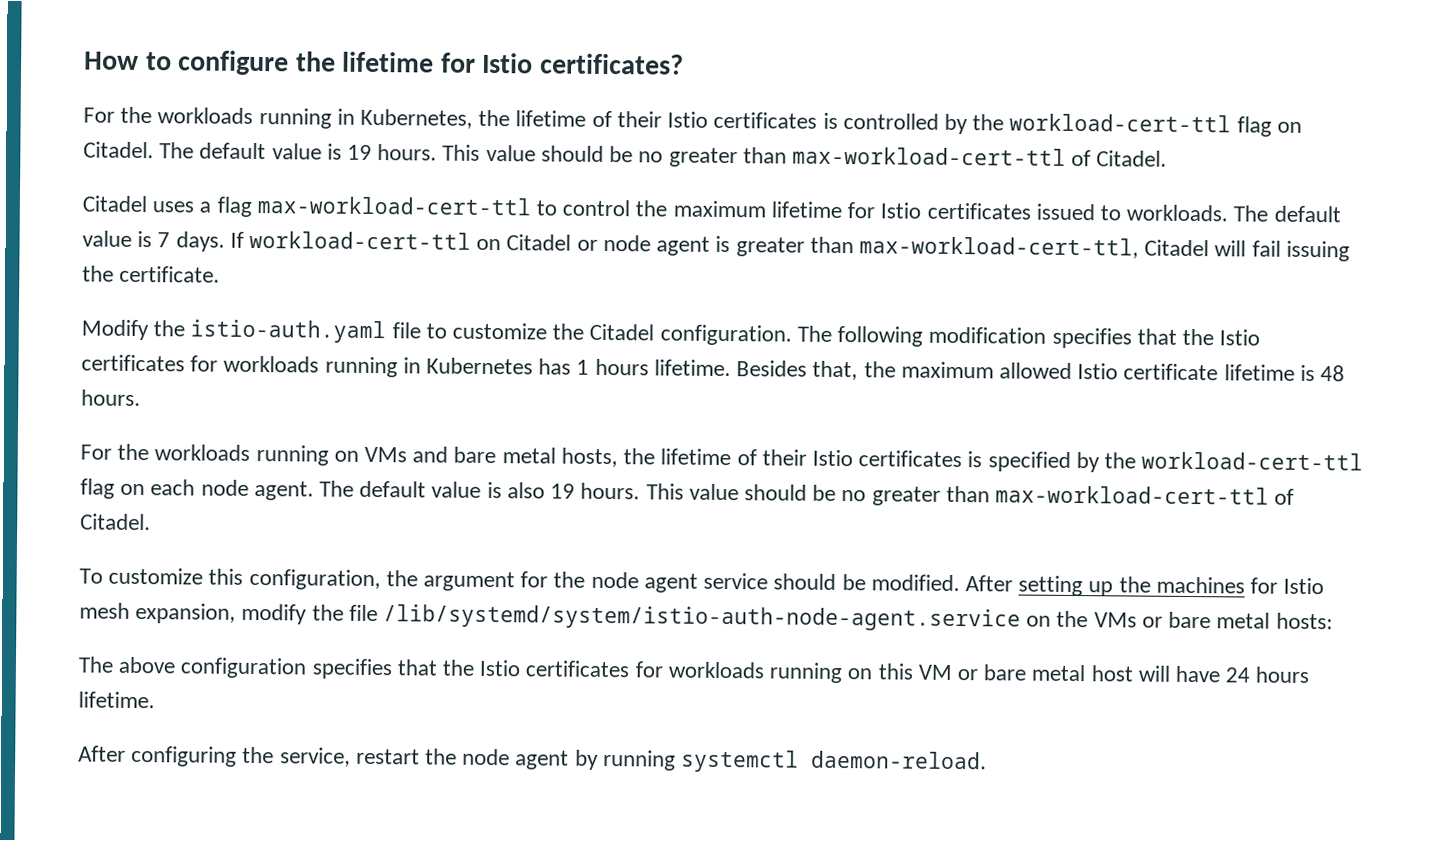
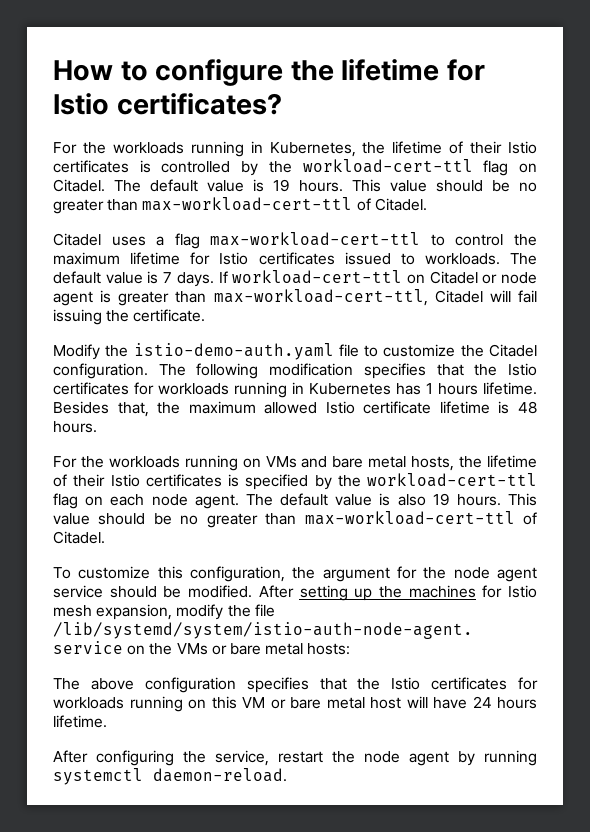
[190,319,387,344] istio-auth.yaml -> [133,343,334,360] istio-demo-auth.yaml

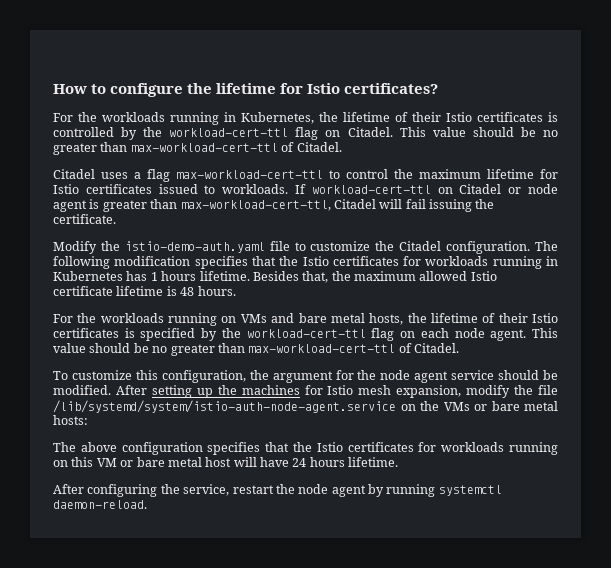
[114,179,343,192] The default value is 19 hours. -> (393, 132) none
[510,253,537,265] [53,271,214,287] The default value is 7 days. -> (289, 189) none
[245,493,501,506] The default value is also 19 hours. -> (527, 335) none

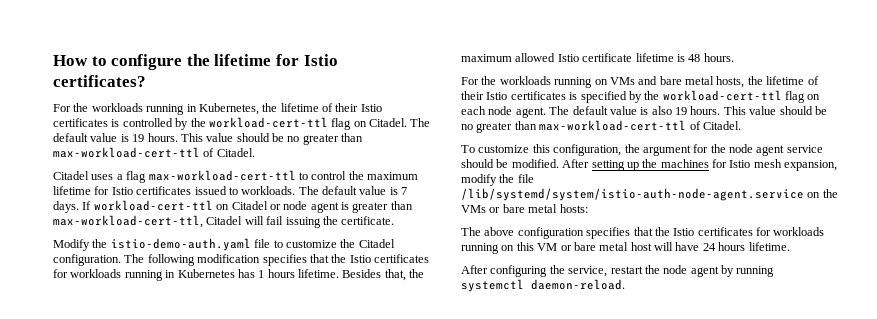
(393, 132) none -> [410,118,431,127] [53,133,178,142] The default value is 19 hours.
(289, 189) none -> [298,186,408,195] [53,201,79,213] The default value is 7 days.
(527, 335) none -> [549,106,721,115] The default value is also 19 hours.

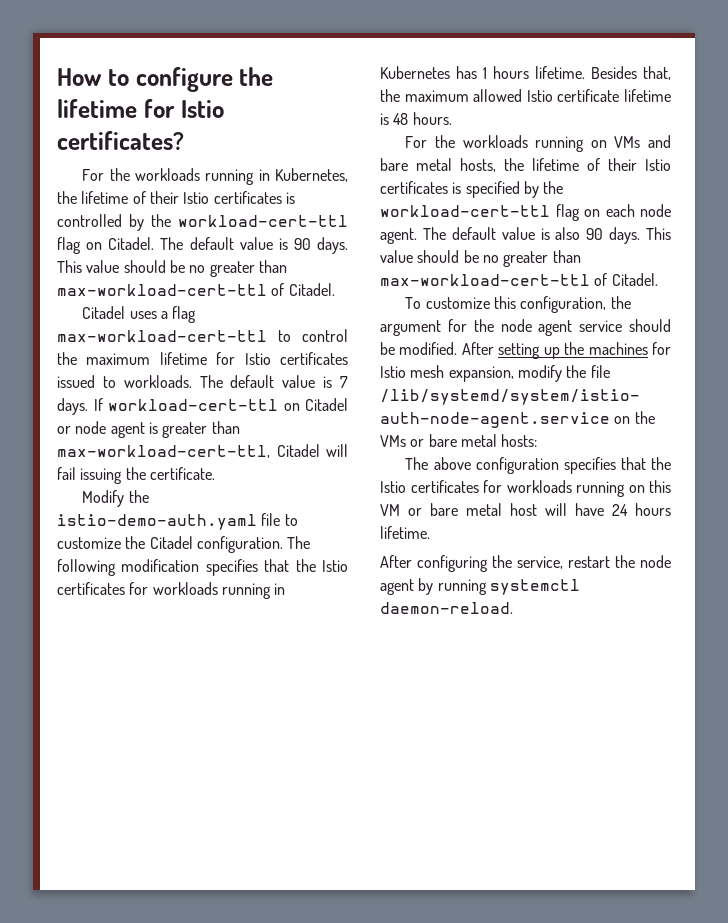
[132,133,178,142] 19 hours. -> [293,237,348,254] 90 days.
[675,106,721,115] 19 hours. -> [586,227,641,244] 90 days.

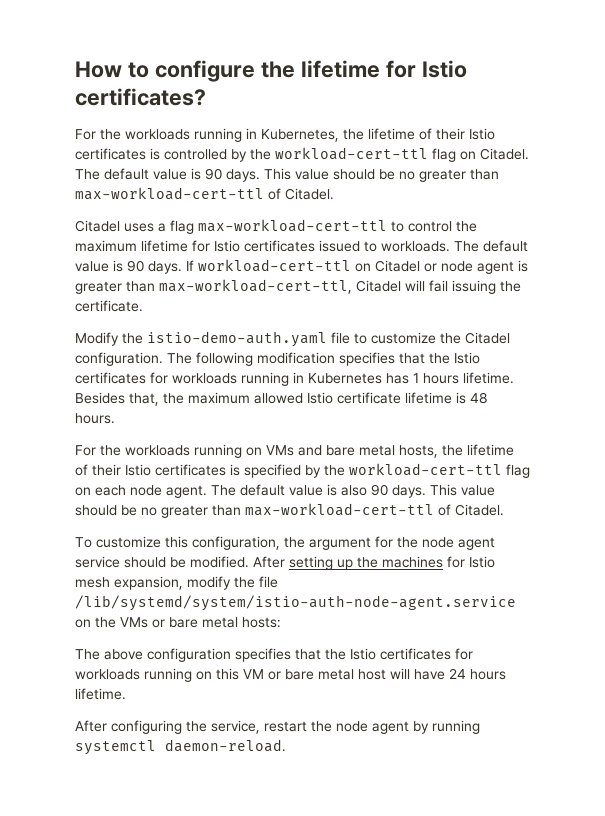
[340,376,348,388] 7 -> [127,260,144,272] 90

